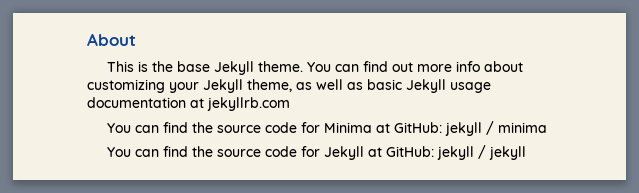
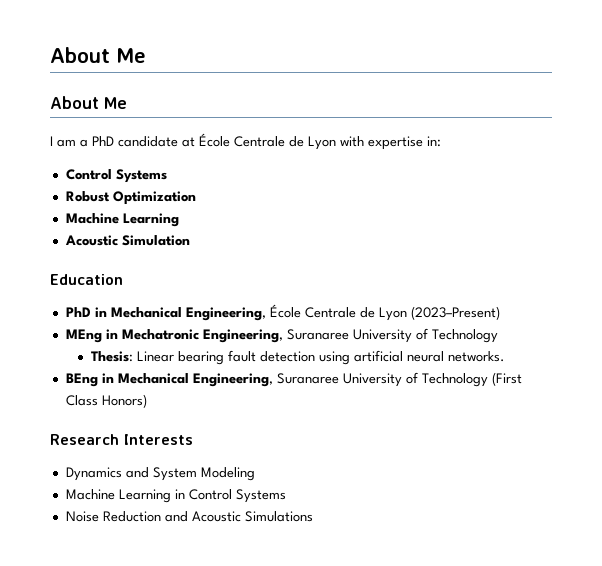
[87,33,136,46] [107,61,524,75] [87,79,491,93] [87,97,290,111] [107,121,548,136] [107,145,527,160] About // This is the base Jekyll theme. You can find out more info about customizing your Jekyll theme, as well as basic Jekyll usage documentation at jekyllrb.com // You can find the source code for Minima at GitHub: jekyll / minima // You can find the source code for Jekyll at GitHub: jekyll / jekyll -> [50,47,146,63] [50,96,127,109] [50,133,441,150] [65,169,167,183] [65,191,196,205] [65,213,179,227] [64,235,190,246] [50,274,123,285] [65,304,500,321] [65,328,498,343] [90,350,505,365] [65,372,522,387] [65,394,147,408] [50,434,193,445] [65,467,255,481] [65,489,286,503] [65,511,313,522] About Me // About Me // I am a PhD candidate at École Centrale de Lyon with expertise in: // Control Systems // Robust Optimization // Machine Learning // Acoustic Simulation // Education // PhD in Mechanical Engineering, École Centrale de Lyon (2023–Present) // MEng in Mechatronic Engineering, Suranaree University of Technology // Thesis: Linear bearing fault detection using artificial neural networks. // BEng in Mechanical Engineering, Suranaree University of Technology (First Class Honors) // Research Interests // Dynamics and System Modeling // Machine Learning in Control Systems // Noise Reduction and Acoustic Simulations

